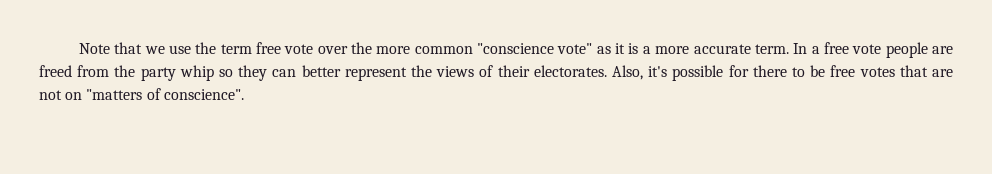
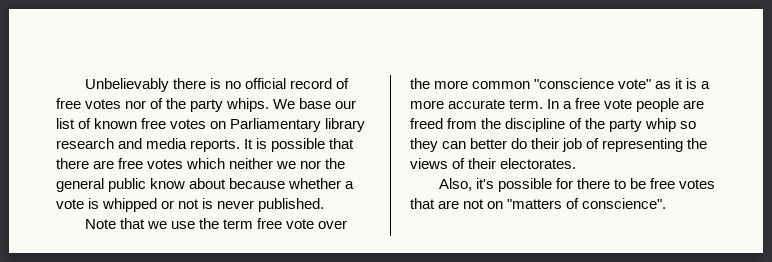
(78, 48) none -> [85,78,350,92] [56,98,357,112] [56,118,366,132] [56,138,355,152] [56,158,346,169] [56,178,355,192] [56,198,325,212] Unbelievably there is no official record of free votes nor of the party whips. We base our list of known free votes on Parliamentary library research and media reports. It is possible that there are free votes which neither we nor the general public know about because whether a vote is whipped or not is never published. //
(136, 71) none -> [505,118,606,132] discipline of the
[344,67,407,81] represent -> [511,138,684,152] do their job of representing
(607, 71) none -> (577, 163) //

